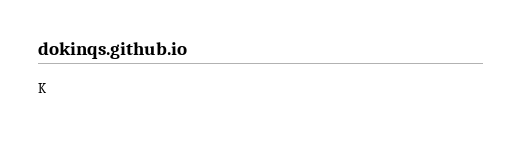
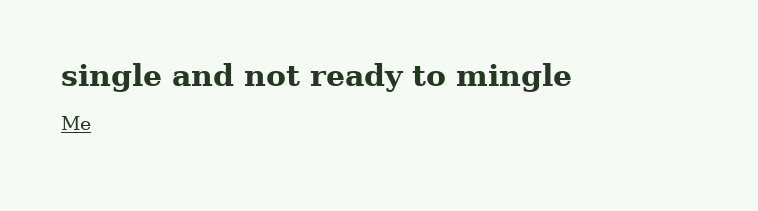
[38,42,187,59] [38,83,47,93] dokinqs.github.io // K -> [61,63,572,92] [61,116,91,130] single and not ready to mingle // Me

